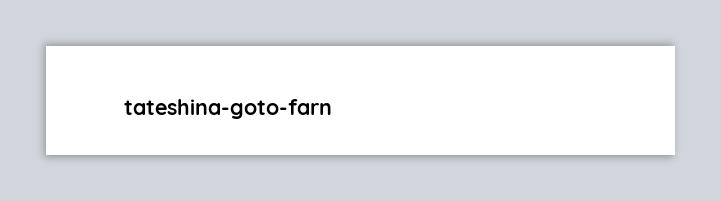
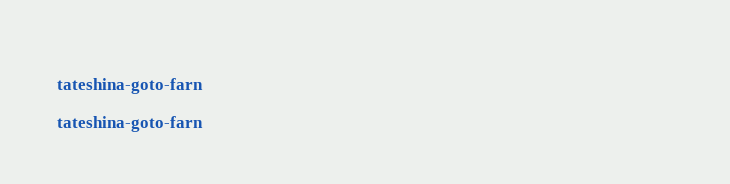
[124,99,332,119] tateshina-goto-farn -> [57,78,203,94] [57,116,203,132] tateshina-goto-farn // tateshina-goto-farn

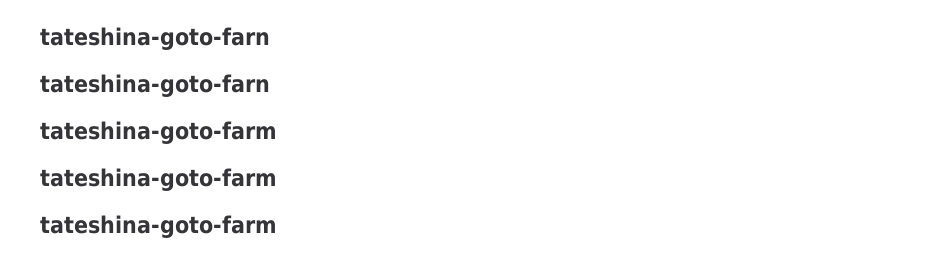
(203, 124) none -> [40,121,277,144] [40,168,277,191] [40,215,277,238] // tateshina-goto-farm // tateshina-goto-farm // tateshina-goto-farm

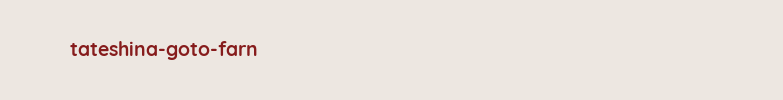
[40,27,270,50] [40,74,270,97] [40,121,277,144] [40,168,277,191] [40,215,277,238] tateshina-goto-farn // tateshina-goto-farn // tateshina-goto-farm // tateshina-goto-farm // tateshina-goto-farm -> [70,41,258,60] tateshina-goto-farn

